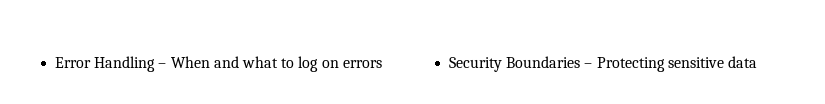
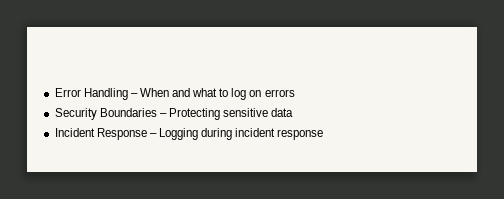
(757, 62) none -> [54,128,324,140] // Incident Response – Logging during incident response

